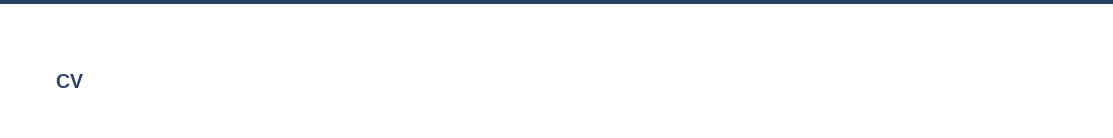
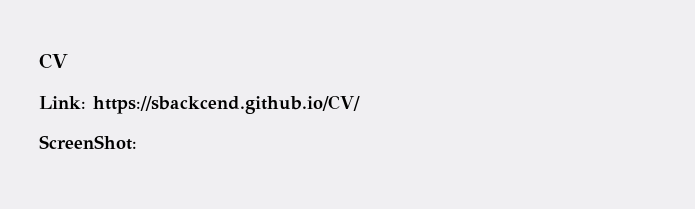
(83, 81) none -> [39,95,360,114] [39,135,137,150] // Link: https://sbackcend.github.io/CV/ // ScreenShot:

